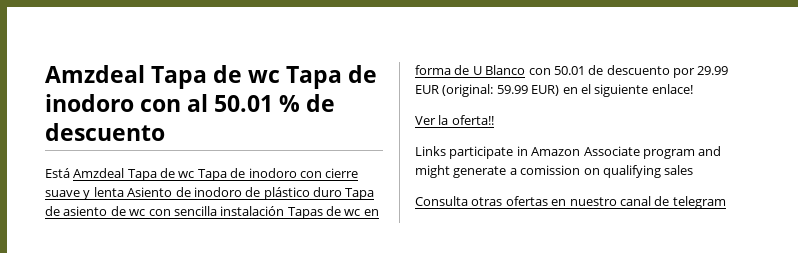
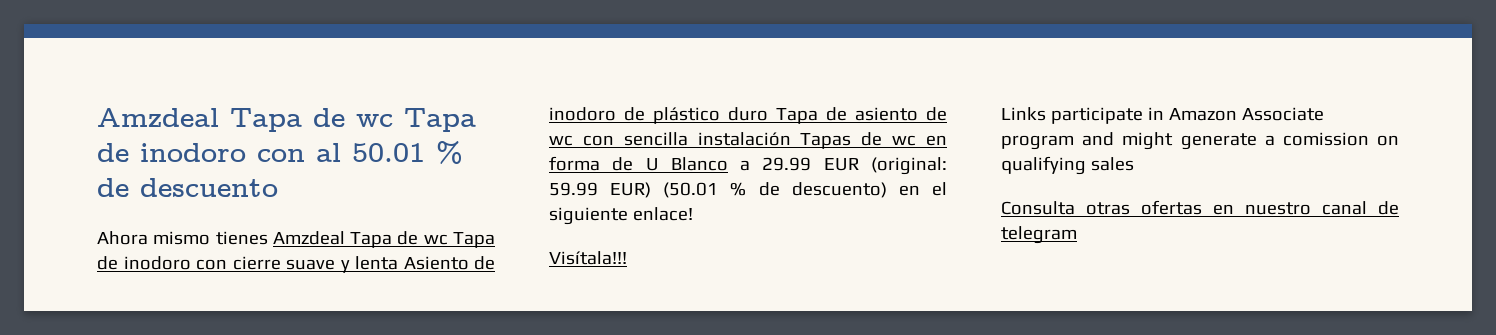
[45,168,70,178] Está -> [97,231,268,245] Ahora mismo tienes
[528,65,695,78] con 50.01 de descuento por -> [740,160,751,171] a
(560, 90) none -> [663,182,887,198] (50.01 % de descuento)
[415,115,494,125] Ver la oferta!! -> [549,251,627,265] Visítala!!!

